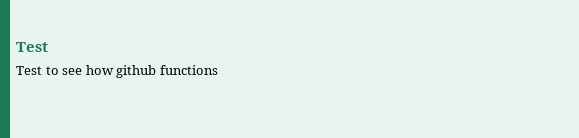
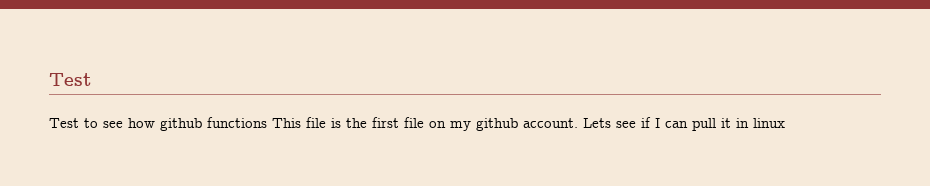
(218, 70) none -> [272,117,785,131] This file is the first file on my github account. Lets see if I can pull it in linux

